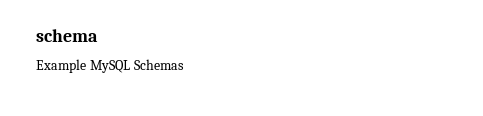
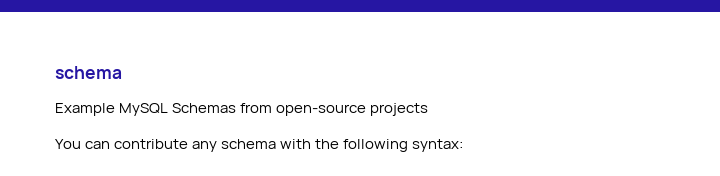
(184, 64) none -> [240,103,429,116] [55,139,464,152] from open-source projects // You can contribute any schema with the following syntax:

